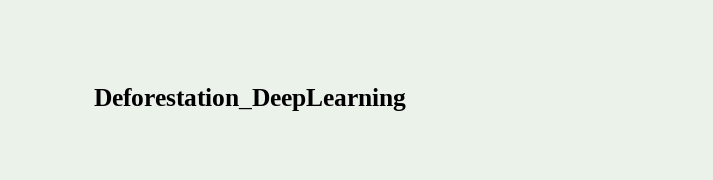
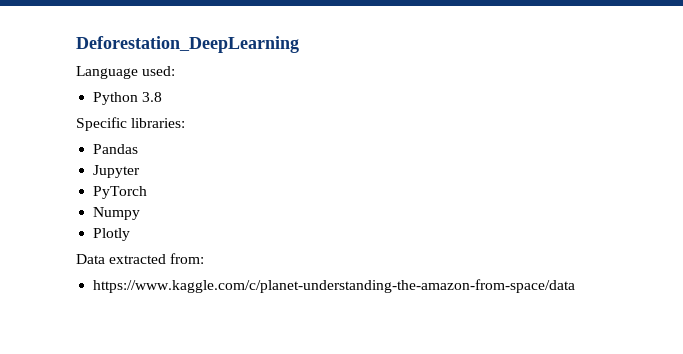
(406, 99) none -> [76,66,176,79] [93,92,163,105] [76,117,186,131] [93,144,139,154] [93,165,141,178] [93,186,148,199] [93,207,141,220] [93,228,131,241] [76,253,205,264] [93,279,576,293] // Language used: // Python 3.8 // Specific libraries: // Pandas // Jupyter // PyTorch // Numpy // Plotly // Data extracted from: // https://www.kaggle.com/c/planet-understanding-the-amazon-from-space/data

